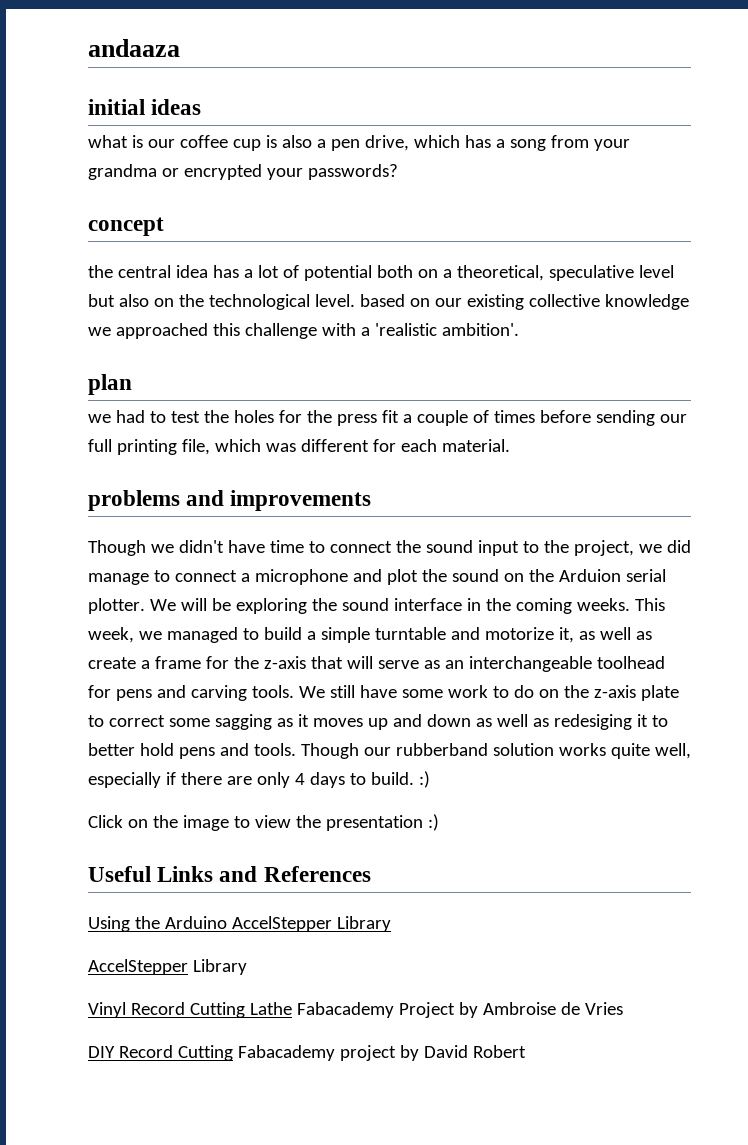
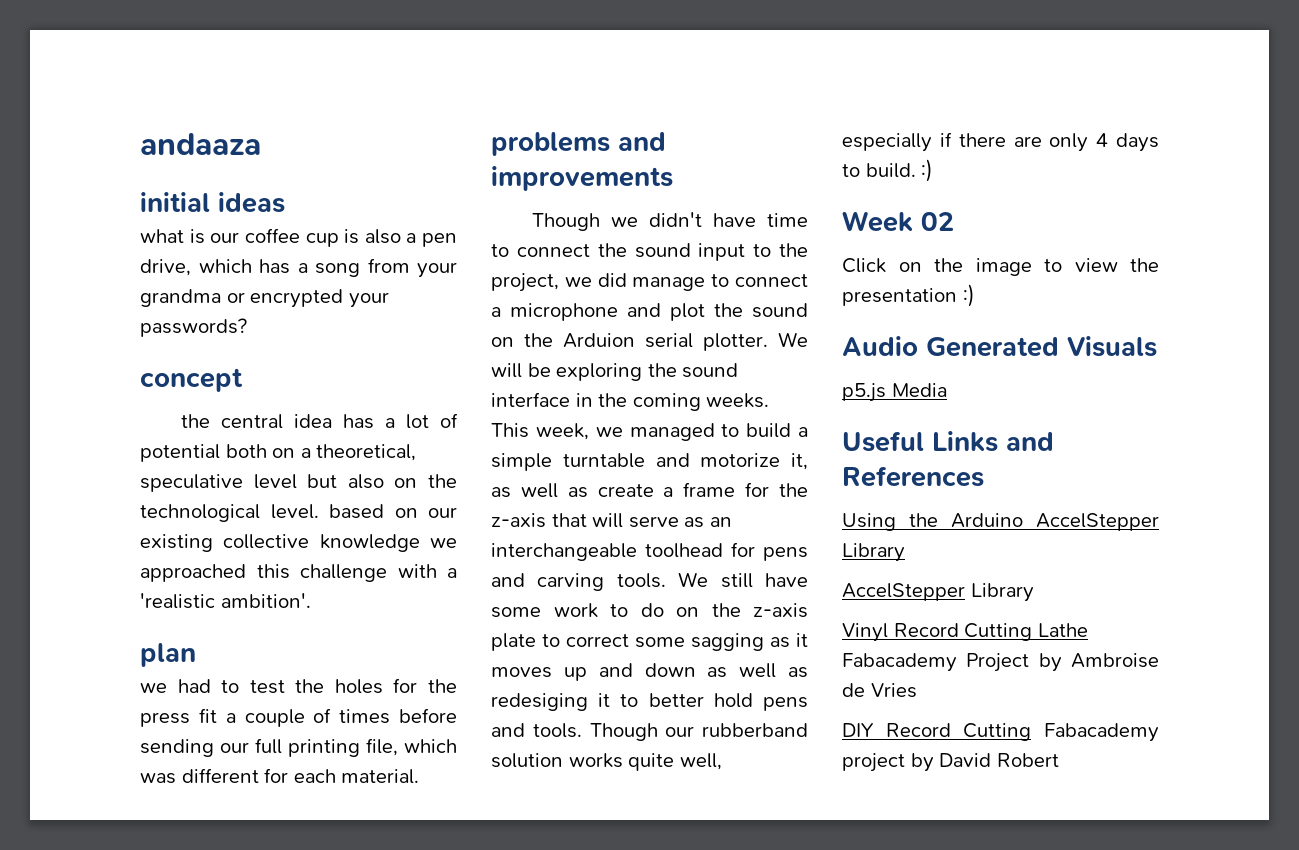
(430, 779) none -> [842,211,954,232] // Week 02
(439, 822) none -> [842,336,1157,357] [842,383,947,402] // Audio Generated Visuals // p5.js Media

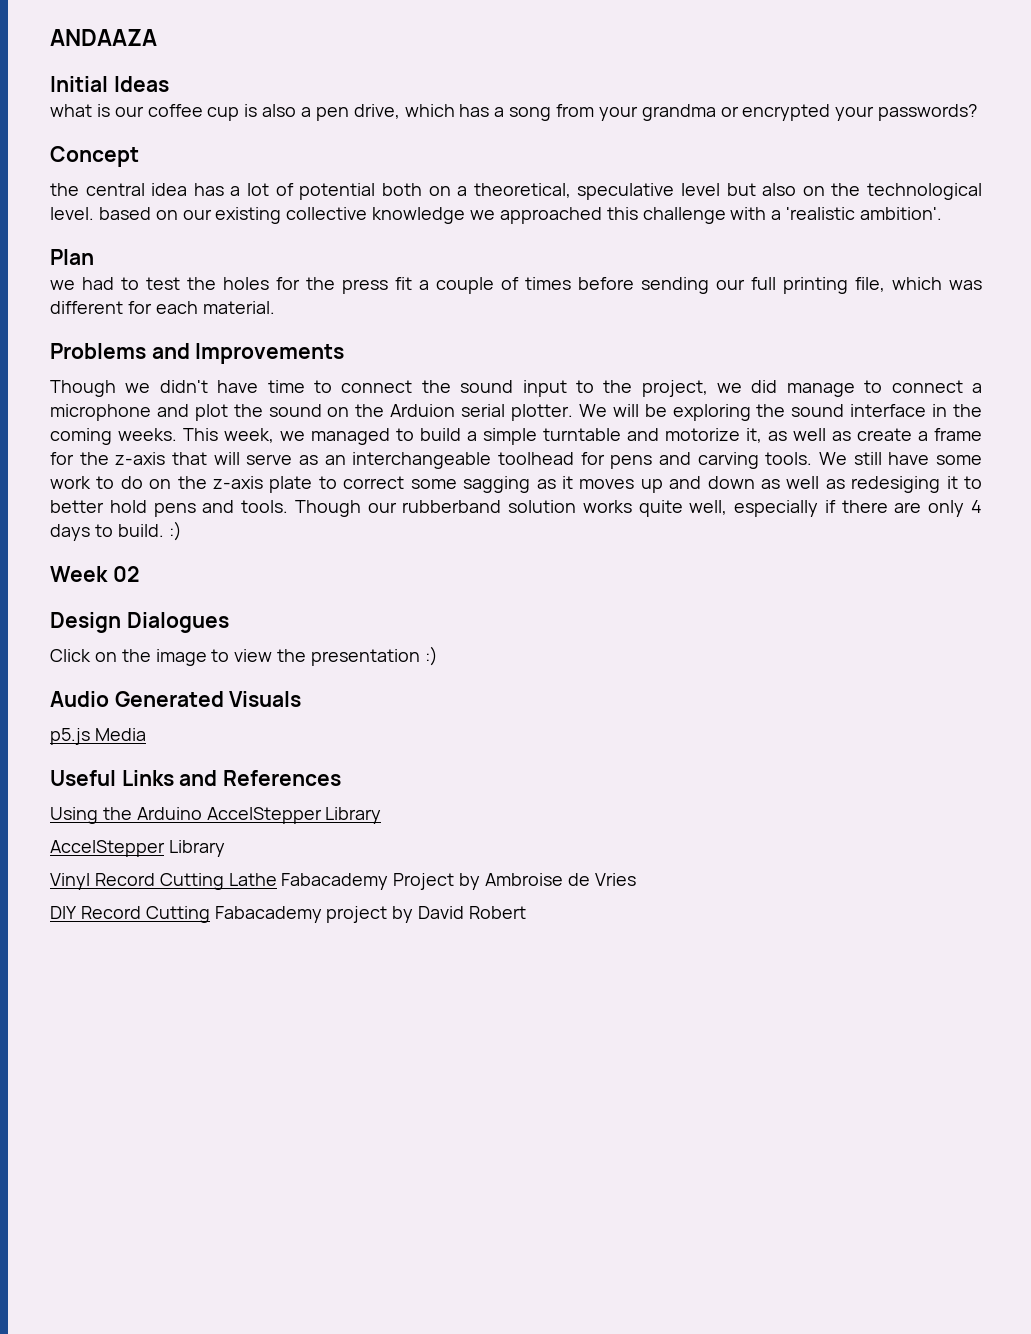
[140,133,261,155] [140,192,285,213] andaaza // initial ideas -> [50,29,157,46] [50,76,169,92] ANDAAZA // Initial Ideas
[140,368,243,392] concept -> [50,146,139,167] Concept
[140,643,196,667] plan -> [50,249,94,265] Plan
[491,132,666,156] [491,166,673,191] problems and improvements -> [50,343,345,364] Problems and Improvements
(954, 221) none -> [50,612,229,633] // Design Dialogues

